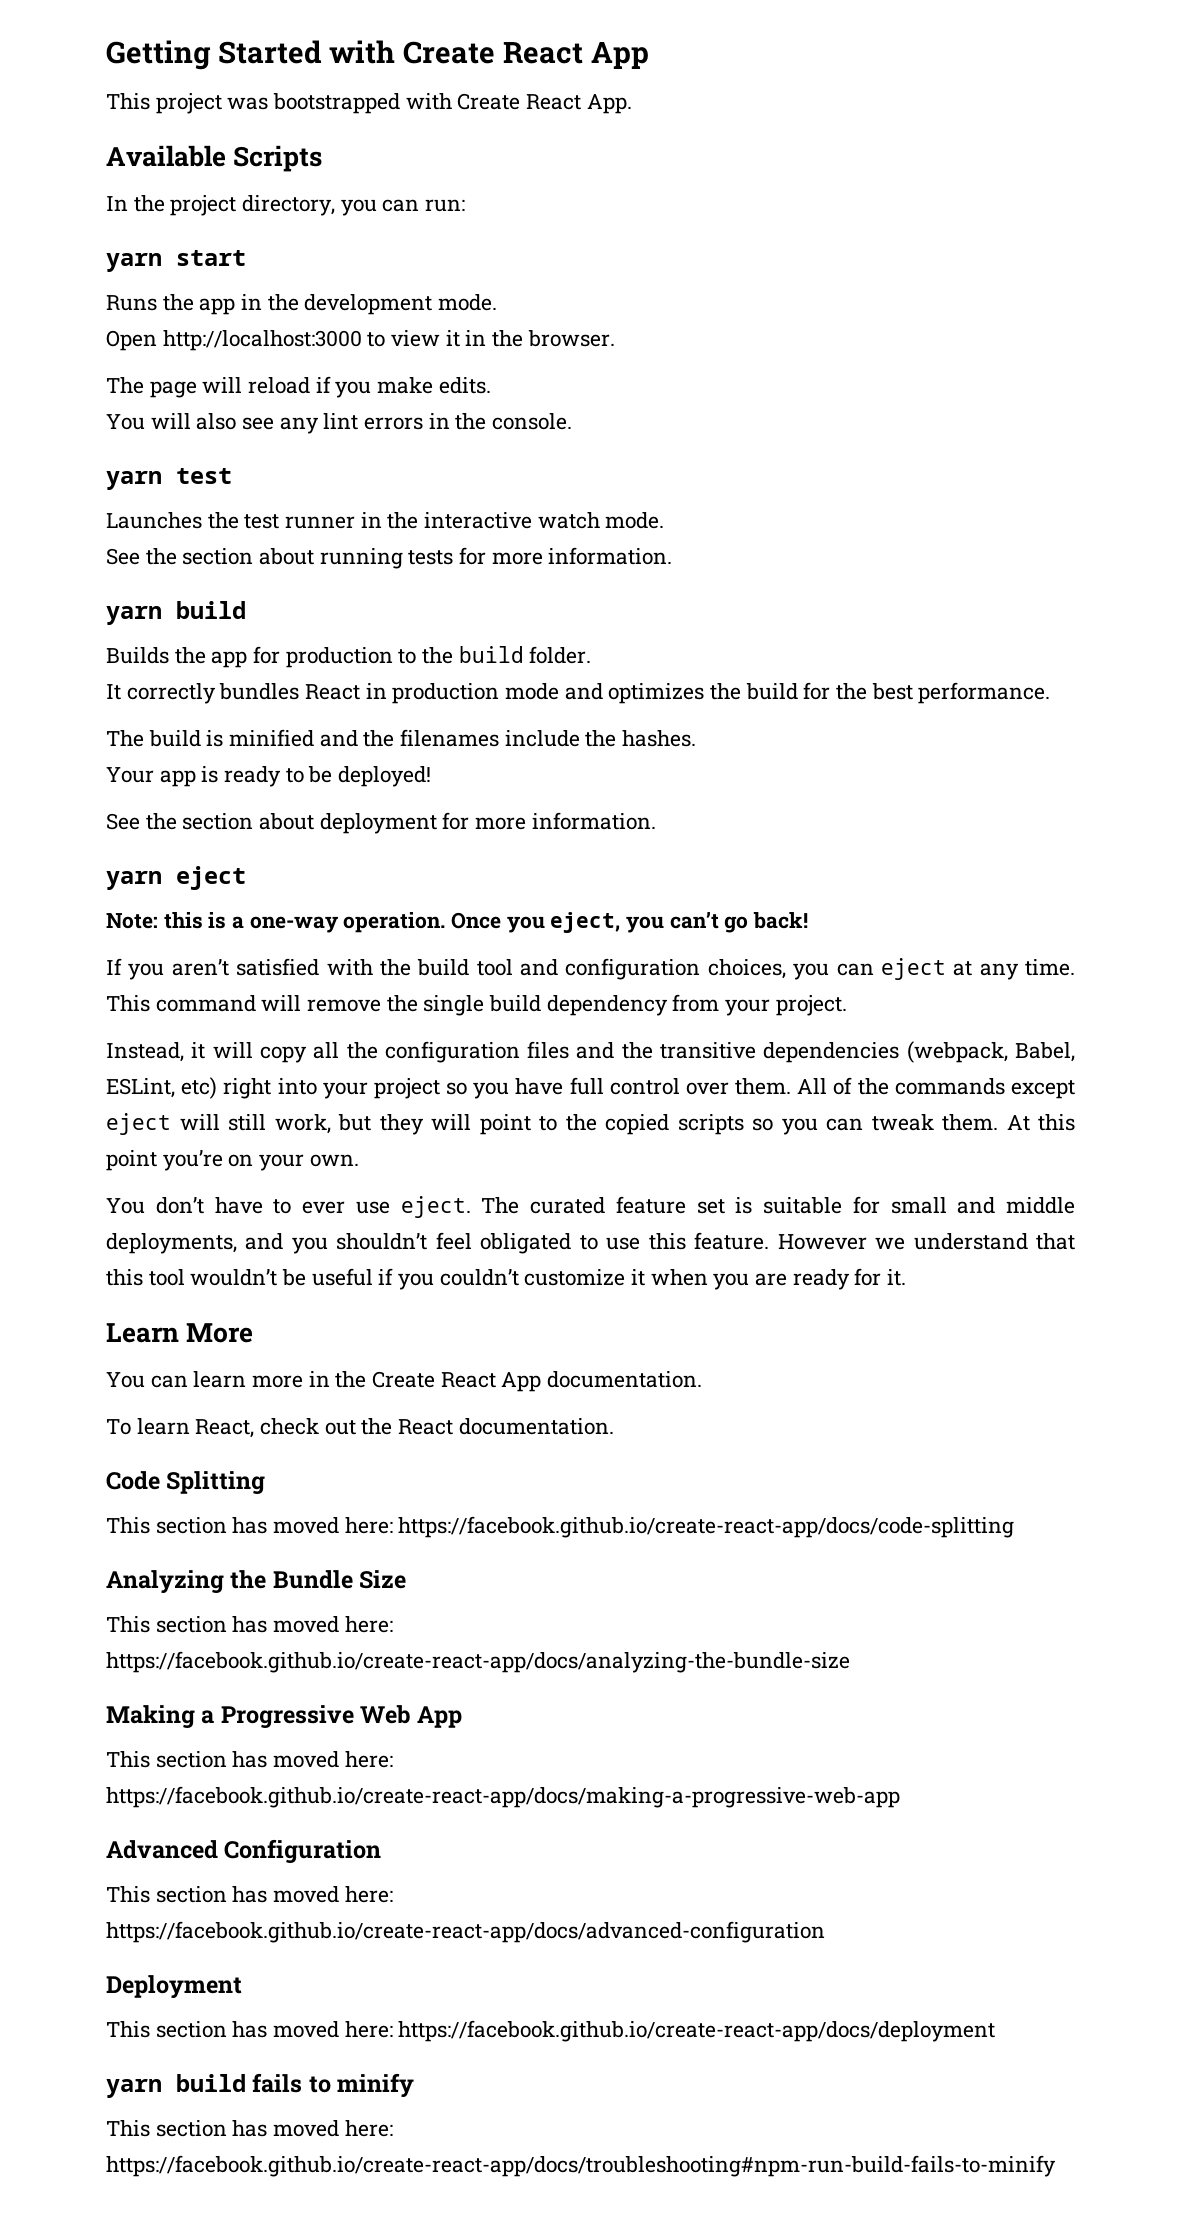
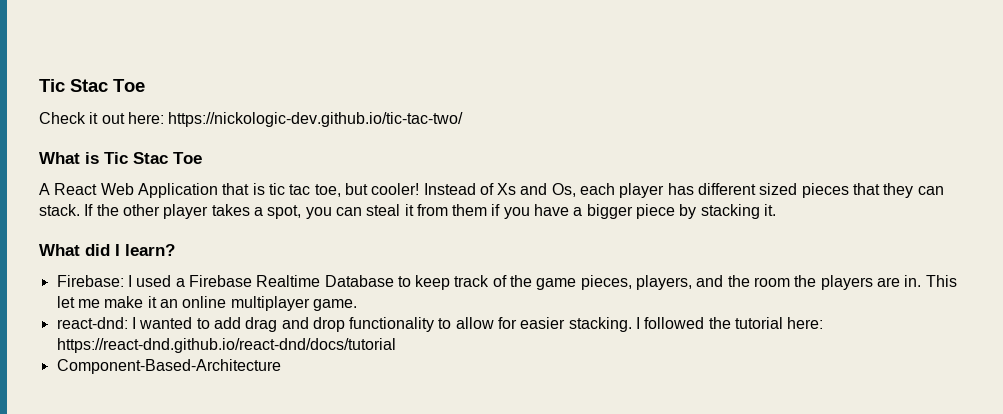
[106,40,649,70] [106,93,632,114] [106,145,323,172] [106,195,466,216] [106,250,246,272] [106,294,498,315] [106,330,615,351] [106,376,491,398] [106,413,573,434] [106,468,232,490] [106,512,665,529] [106,547,673,569] [106,601,246,625] [106,646,592,668] [106,682,1051,704] [106,729,697,747] [106,766,432,787] [106,812,656,834] [106,866,246,890] [106,912,809,933] [106,958,1075,980] [106,994,847,1016] [106,1041,1075,1063] [106,1077,1075,1099] [106,1113,1075,1135] [106,1150,359,1171] [106,1196,1075,1218] [106,1232,1075,1254] [106,1268,907,1290] [106,1323,254,1343] [106,1371,703,1392] [106,1418,614,1438] [106,1471,266,1495] [106,1516,1015,1538] [106,1570,407,1594] [106,1616,393,1633] [106,1651,850,1673] [106,1705,463,1729] [106,1751,393,1768] [106,1786,900,1808] [106,1839,382,1864] [106,1886,393,1903] [106,1921,825,1943] [106,1975,242,1999] [106,2020,996,2042] [106,2073,415,2098] [106,2120,393,2137] [106,2155,1056,2177] Getting Started with Create React App // This project was bootstrapped with Create React App. // Available Scripts // In the project directory, you can run: // yarn start // Runs the app in the development mode. // Open http://localhost:3000 to view it in the browser. // The page will reload if you make edits. // You will also see any lint errors in the console. // yarn test // Launches the test runner in the interactive watch mode. // See the section about running tests for more information. // yarn build // Builds the app for production to the build folder. // It correctly bundles React in production mode and optimizes the build for the best performance. // The build is minified and the filenames include the hashes. // Your app is ready to be deployed! // See the section about deployment for more information. // yarn eject // Note: this is a one-way operation. Once you eject, you can’t go back! // If you aren’t satisfied with the build tool and configuration choices, you can eject at any time. This command will remove the single build dependency from your project. // Instead, it will copy all the configuration files and the transitive dependencies (webpack, Babel, ESLint, etc) right into your project so you have full control over them. All of the commands except eject will still work, but they will point to the copied scripts so you can tweak them. At this point you’re on your own. // You don’t have to ever use eject. The curated feature set is suitable for small and middle deployments, and you shouldn’t feel obligated to use this feature. However we understand that this tool wouldn’t be useful if you couldn’t customize it when you are ready for it. // Learn More // You can learn more in the Create React App documentation. // To learn React, check out the React documentation. // Code Splitting // This section has moved here: https://facebook.github.io/create-react-app/docs/code-splitting // Analyzing the Bundle Size // This section has moved here: https://facebook.github.io/create-react-app/docs/analyzing-the-bundle-size // Making a Progressive Web App // This section has moved here: https://facebook.github.io/create-react-app/docs/making-a-progressive-web-app // Advanced Configuration // This section has moved here: https://facebook.github.io/create-react-app/docs/advanced-configuration // Deployment // This section has moved here: https://facebook.github.io/create-react-app/docs/deployment // yarn build fails to minify // This section has moved here: https://facebook.github.io/create-react-app/docs/troubleshooting#npm-run-build-fails-to-minify -> [39,79,145,92] [39,112,464,127] [39,152,202,164] [39,183,944,198] [39,204,777,219] [39,244,175,256] [56,275,957,290] [56,296,357,311] [56,317,824,332] [56,338,396,353] [56,359,281,374] Tic Stac Toe // Check it out here: https://nickologic-dev.github.io/tic-tac-two/ // What is Tic Stac Toe // A React Web Application that is tic tac toe, but cooler! Instead of Xs and Os, each player has different sized pieces that they can stack. If the other player takes a spot, you can steal it from them if you have a bigger piece by stacking it. // What did I learn? // Firebase: I used a Firebase Realtime Database to keep track of the game pieces, players, and the room the players are in. This let me make it an online multiplayer game. // react-dnd: I wanted to add drag and drop functionality to allow for easier stacking. I followed the tutorial here: https://react-dnd.github.io/react-dnd/docs/tutorial // Component-Based-Architecture

